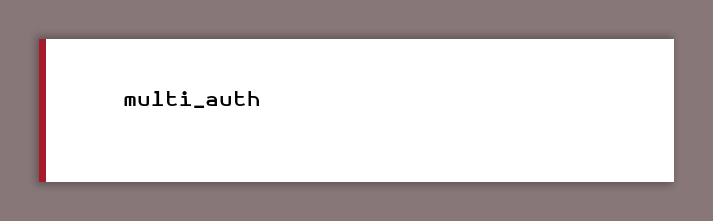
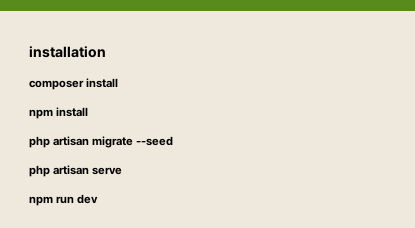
[123,91,261,108] multi_auth -> [29,46,106,58] [29,78,119,90] [29,107,89,119] [29,136,174,148] [29,165,123,177] [29,194,99,206] installation // composer install // npm install // php artisan migrate --seed // php artisan serve // npm run dev

